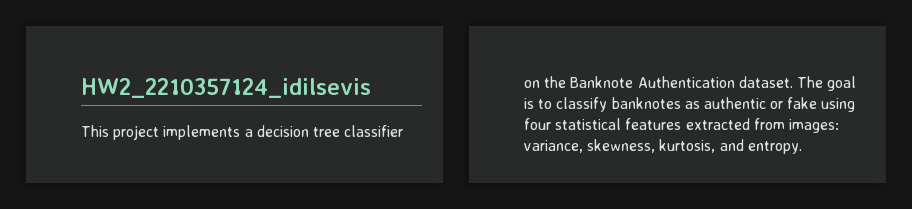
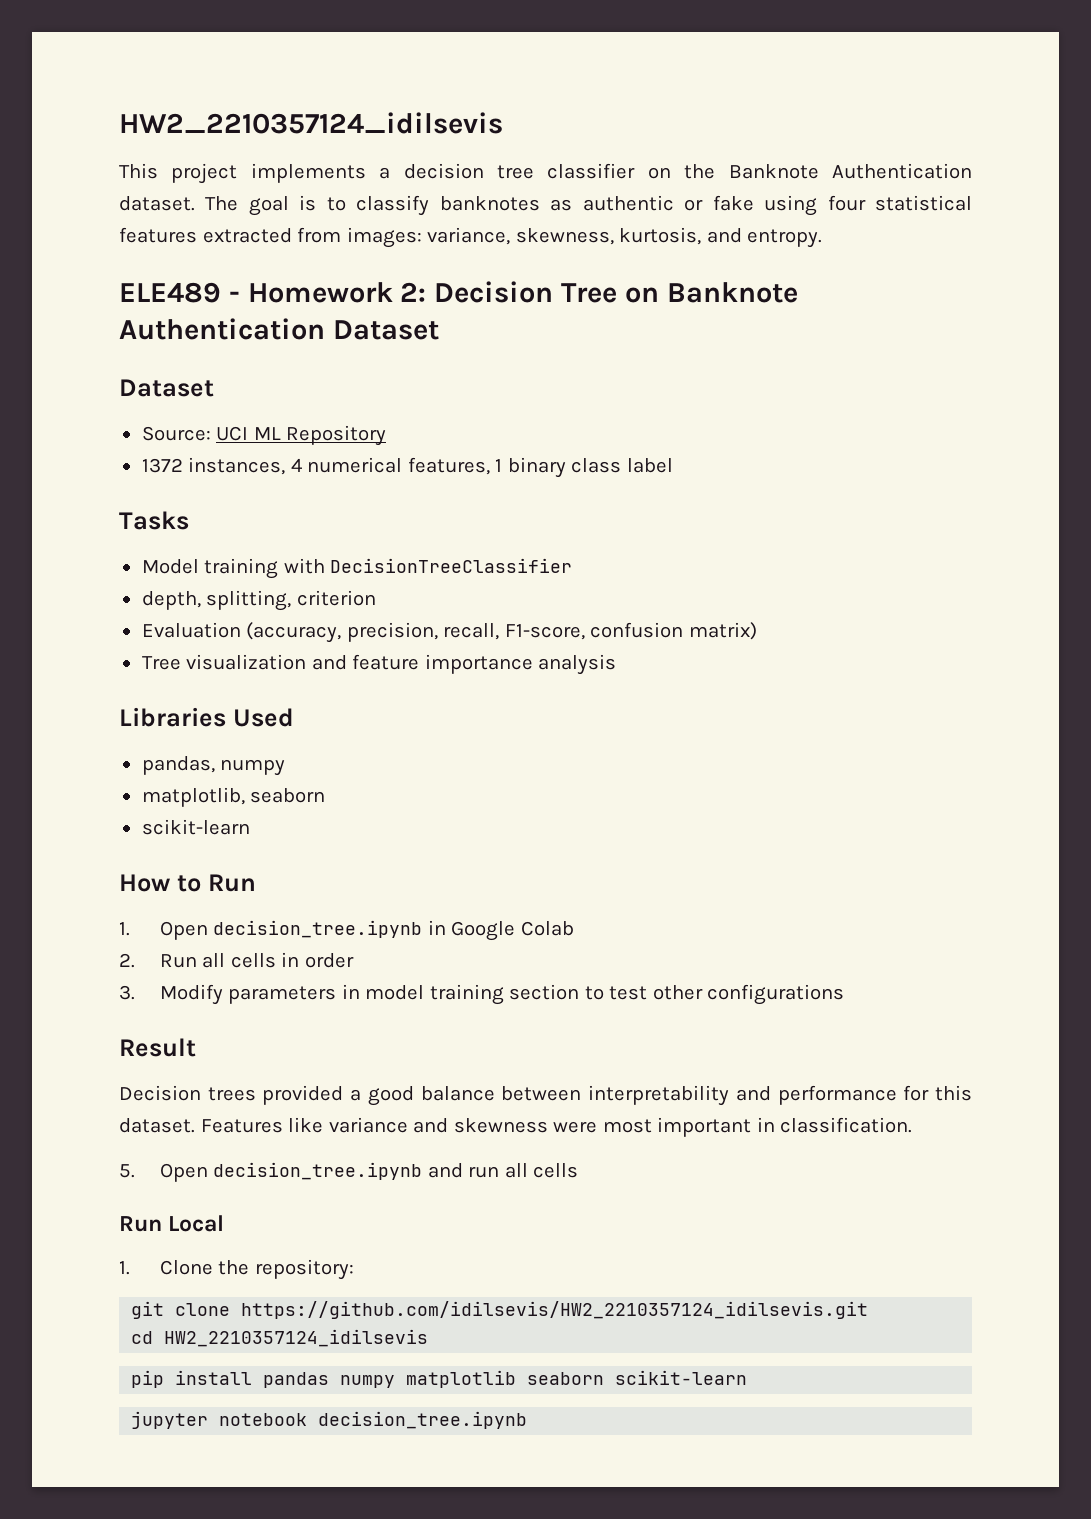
(802, 147) none -> [119,281,798,303] [119,318,439,340] [119,379,214,397] [141,425,387,446] [141,457,673,478] [119,511,189,530] [141,558,573,579] [141,590,376,611] [141,622,757,643] [141,654,617,675] [119,707,294,727] [141,756,286,776] [141,787,326,807] [141,819,250,835] [119,874,256,892] [119,920,574,941] [119,952,354,968] [119,984,845,1005] [119,1038,196,1057] [119,1085,973,1106] [119,1117,913,1137] [119,1162,579,1182] [119,1215,225,1232] [119,1259,354,1280] [131,1301,869,1319] [131,1329,429,1347] [131,1370,748,1388] [131,1411,528,1429] // ELE489 - Homework 2: Decision Tree on Banknote Authentication Dataset // Dataset // Source: UCI ML Repository // 1372 instances, 4 numerical features, 1 binary class label // Tasks // Model training with DecisionTreeClassifier // depth, splitting, criterion // Evaluation (accuracy, precision, recall, F1-score, confusion matrix) // Tree visualization and feature importance analysis // Libraries Used // pandas, numpy // matplotlib, seaborn // scikit-learn // How to Run // 1. Open decision_tree.ipynb in Google Colab // 2. Run all cells in order // 3. Modify parameters in model training section to test other configurations // Result // Decision trees provided a good balance between interpretability and performance for this dataset. Features like variance and skewness were most important in classification. // 5. Open decision_tree.ipynb and run all cells // Run Local // 1. Clone the repository: // git clone https://github.com/idilsevis/HW2_2210357124_idilsevis.git // cd HW2_2210357124_idilsevis // pip install pandas numpy matplotlib seaborn scikit-learn // jupyter notebook decision_tree.ipynb

